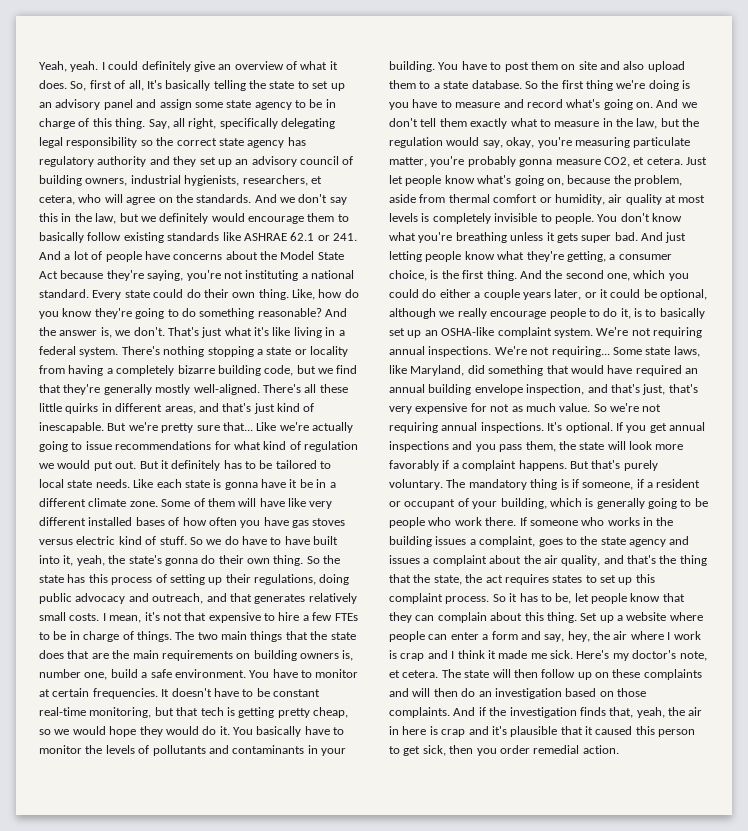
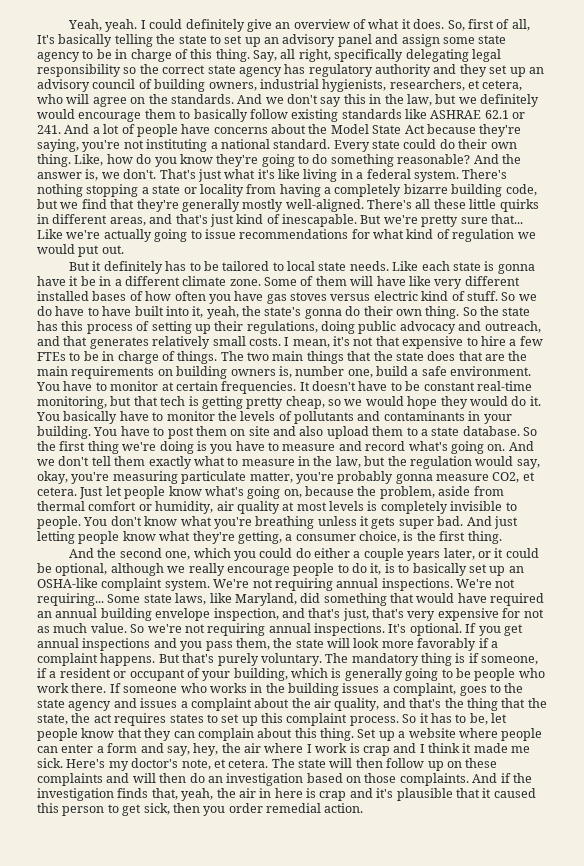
(137, 465) none -> (124, 249) //
(517, 275) none -> (502, 537) //

